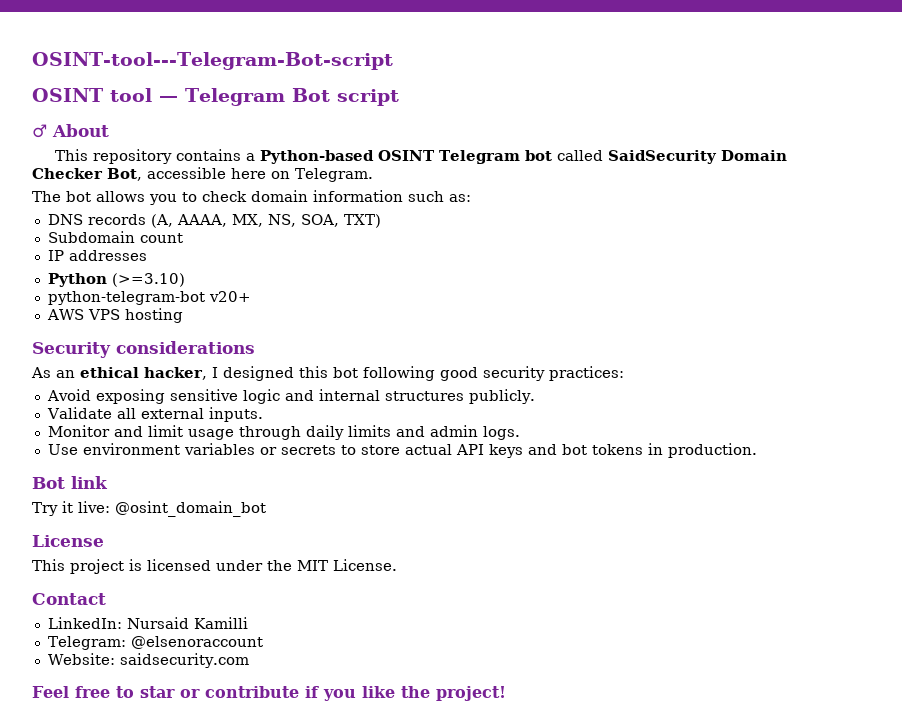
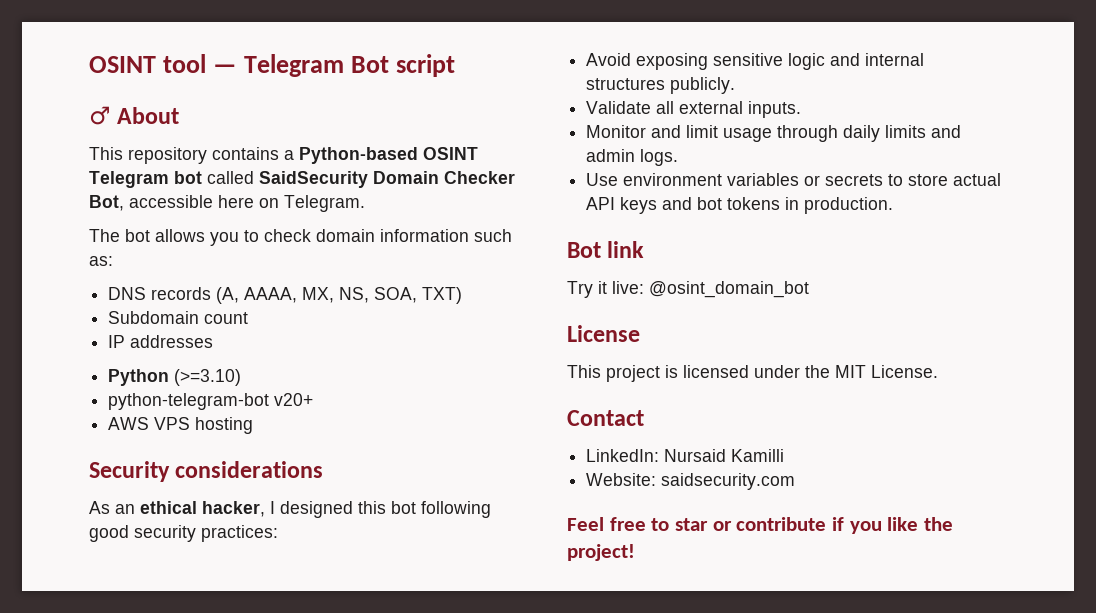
[32,52,393,70] OSINT-tool---Telegram-Bot-script // -> (89, 64) none
[47,636,263,650] // Telegram: @elsenoraccount -> (785, 455) none

